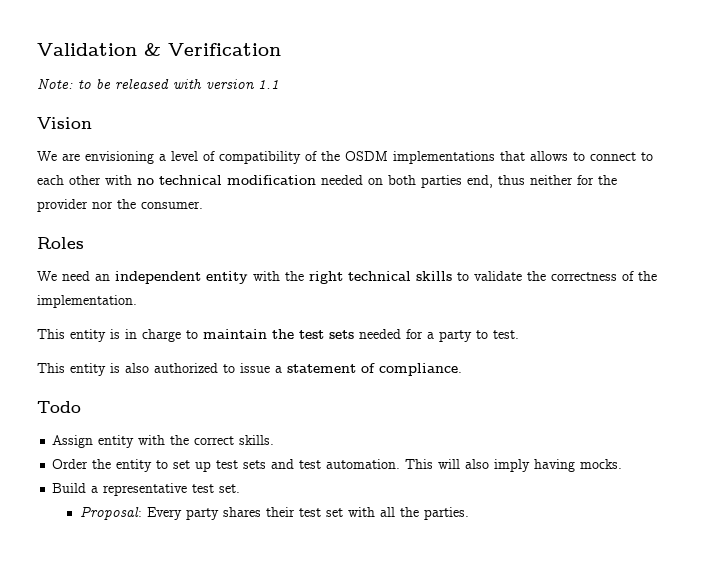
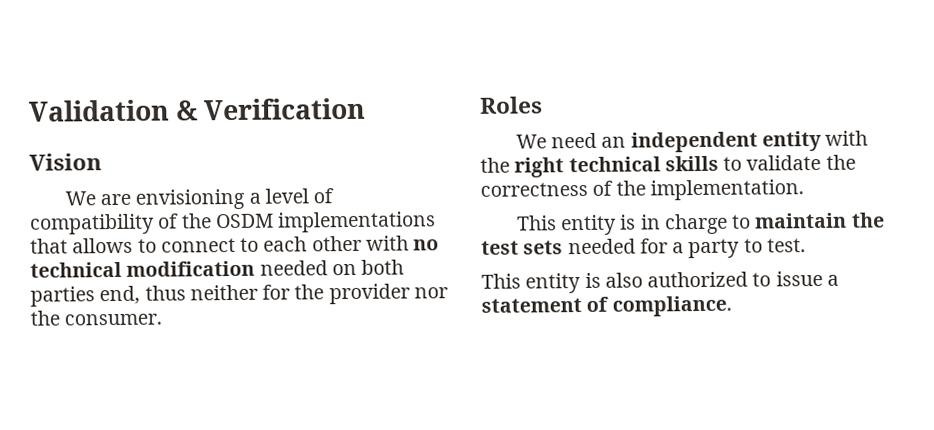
[37,78,279,89] // Note: to be released with version 1.1 -> (367, 109) none
[37,401,81,413] [52,435,275,448] [52,459,623,472] [52,483,241,496] [79,506,469,520] // Todo // Assign entity with the correct skills. // Order the entity to set up test sets and test automation. This will also imply having mocks. // Build a representative test set. // Proposal: Every party shares their test set with all the parties. -> (732, 306) none

